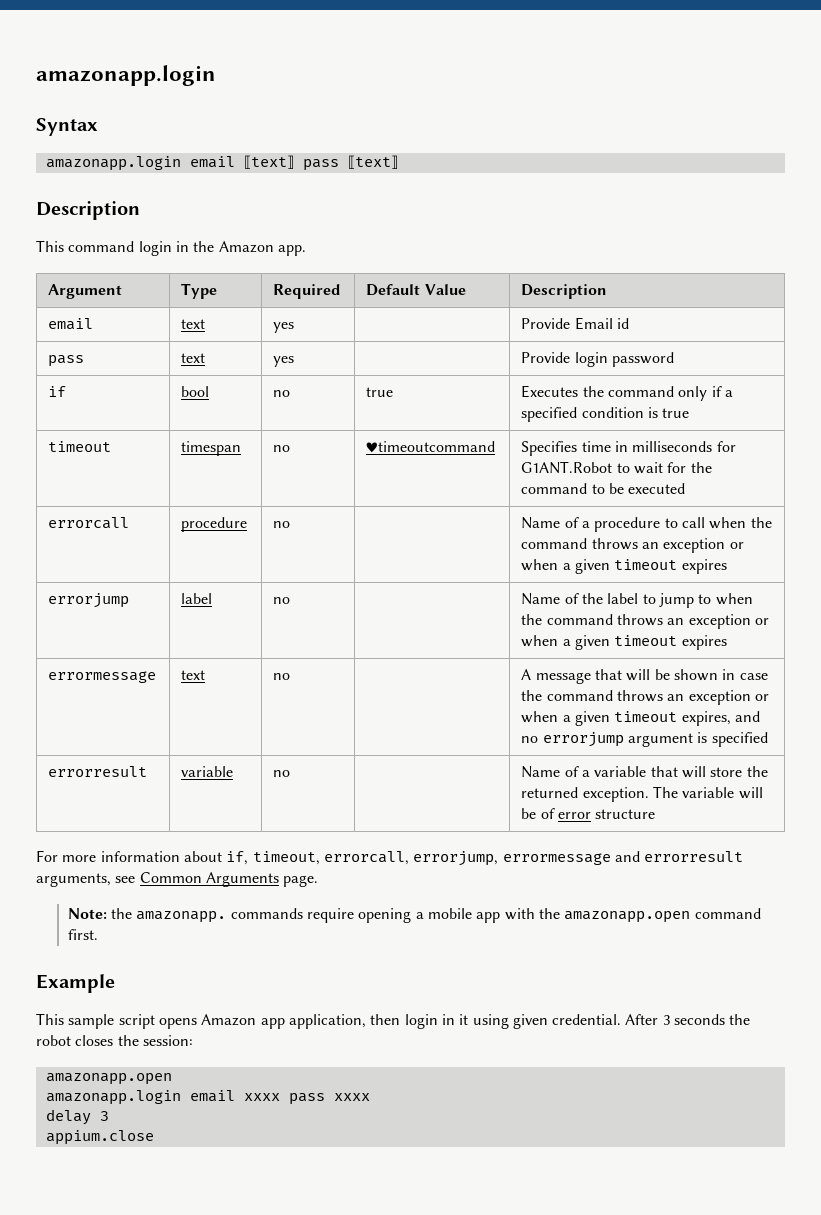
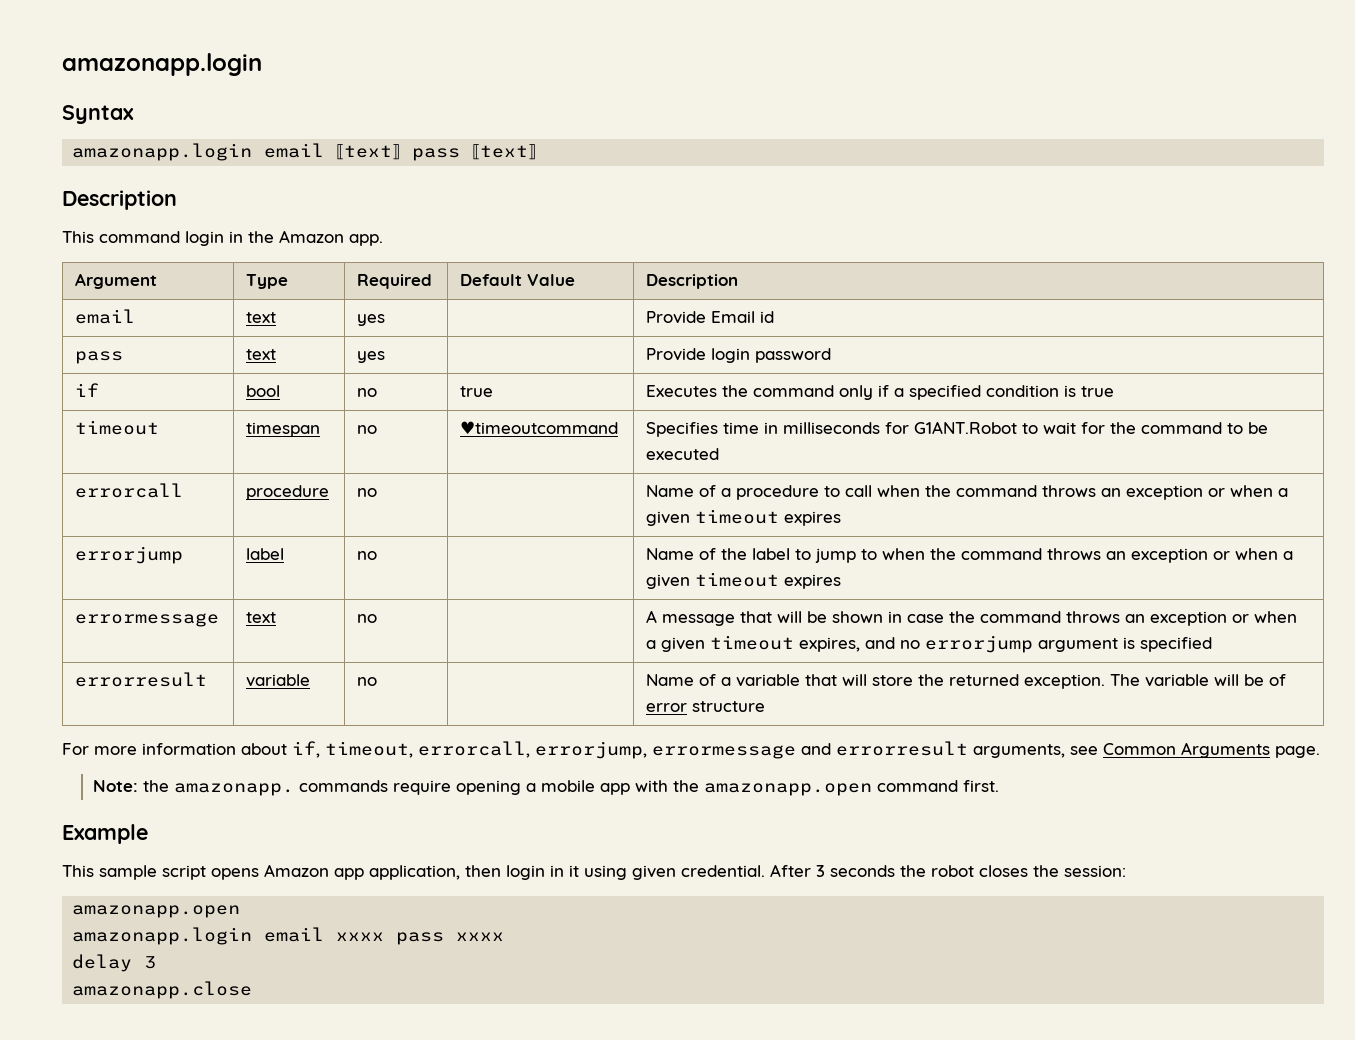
[45,1130,154,1145] appium.close -> [72,981,253,999] amazonapp.close

